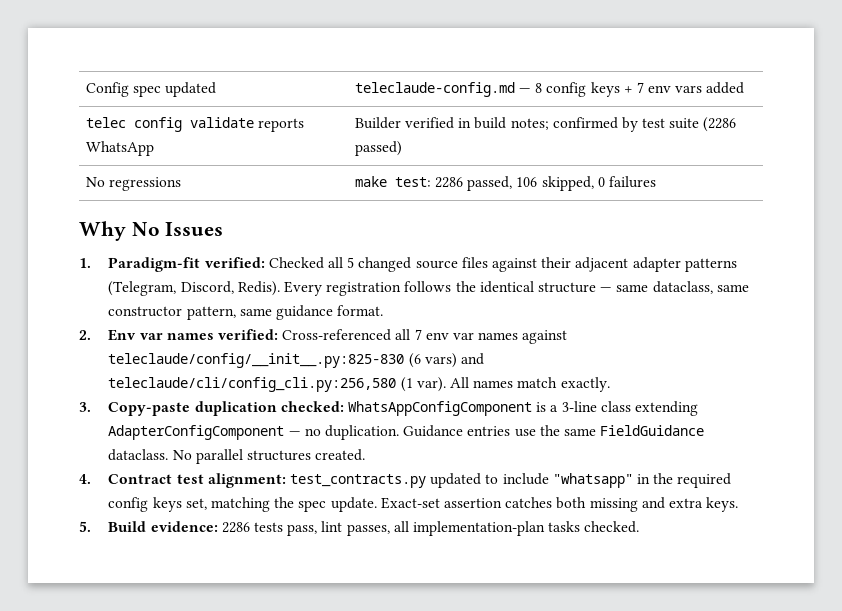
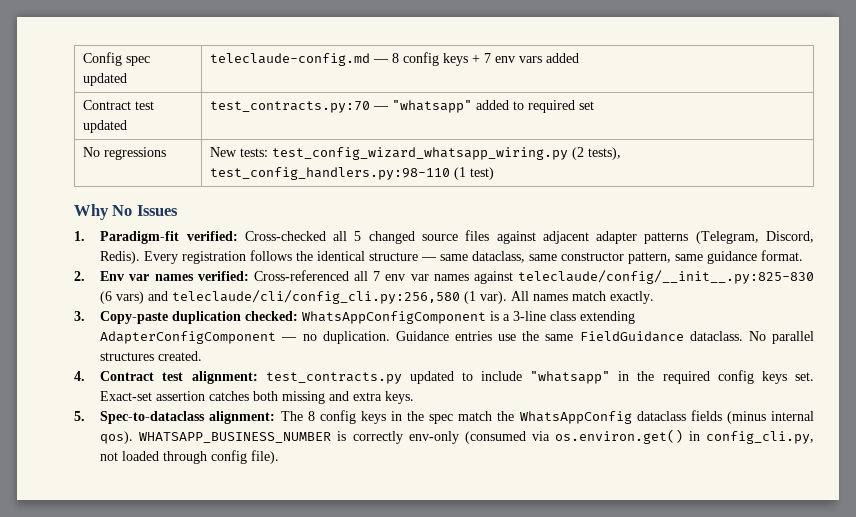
[85,117,305,132] [85,141,154,156] [354,117,737,132] [354,141,402,156] [85,177,182,191] [354,176,656,191] telec config validate reports WhatsApp | Builder verified in build notes; confirmed by test suite (2286 passed) // No regressions | make test: 2286 passed, 106 skipped, 0 failures -> [83,100,155,110] [83,120,128,133] [210,100,595,113] [83,147,167,160] [210,147,622,160] [210,167,495,180] Contract test updated | test_contracts.py:70 — "whatsapp" added to required set // No regressions | New tests: test_config_wizard_whatsapp_wiring.py (2 tests), test_config_handlers.py:98-110 (1 test)
[268,257,324,269] Checked -> [244,231,326,241] Cross-checked
[541,257,572,268] their -> (536, 237) none
[185,497,377,512] set, matching the spec update. -> [794,372,814,381] set.
[108,521,640,536] Build evidence: 2286 tests pass, lint passes, all implementation-plan tasks checked. -> [100,410,814,424] [100,429,815,444] [100,450,280,464] Spec-to-dataclass alignment: The 8 config keys in the spec match the WhatsAppConfig dataclass fields (minus internal qos). WHATSAPP_BUSINESS_NUMBER is correctly env-only (consumed via os.environ.get() in config_cli.py, not loaded through config file).

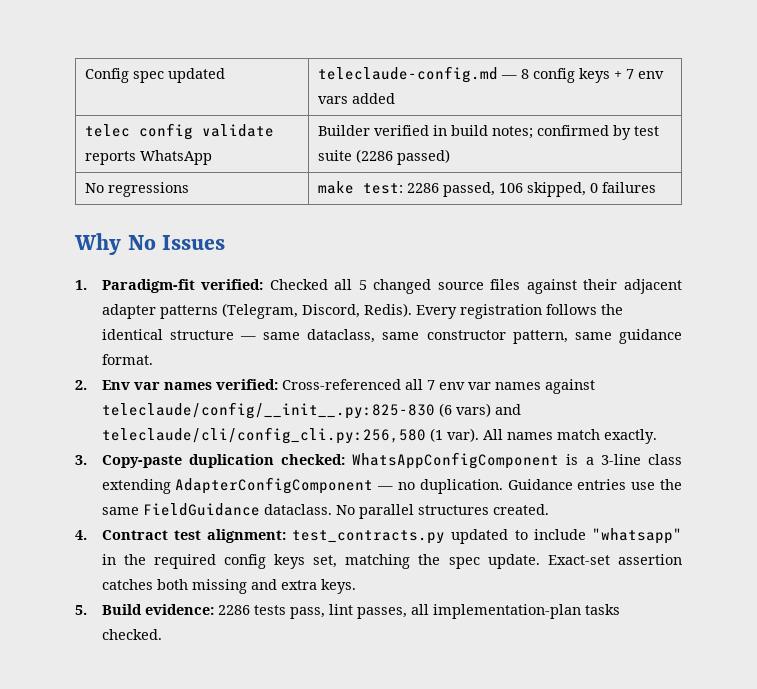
[83,100,155,110] [83,120,128,133] [210,100,595,113] [83,147,167,160] [210,147,622,160] [210,167,495,180] Contract test updated | test_contracts.py:70 — "whatsapp" added to required set // No regressions | New tests: test_config_wizard_whatsapp_wiring.py (2 tests), test_config_handlers.py:98-110 (1 test) -> [84,123,274,140] [84,150,212,165] [317,125,659,140] [317,149,450,165] [84,182,189,197] [317,181,656,197] telec config validate reports WhatsApp | Builder verified in build notes; confirmed by test suite (2286 passed) // No regressions | make test: 2286 passed, 106 skipped, 0 failures
[244,231,326,241] Cross-checked -> [269,279,328,290] Checked
(536, 237) none -> [583,279,618,290] their
[794,372,814,381] set. -> [313,554,540,569] set, matching the spec update.
[100,410,814,424] [100,429,815,444] [100,450,280,464] Spec-to-dataclass alignment: The 8 config keys in the spec match the WhatsAppConfig dataclass fields (minus internal qos). WHATSAPP_BUSINESS_NUMBER is correctly env-only (consumed via os.environ.get() in config_cli.py, not loaded through config file). -> [101,604,620,619] [101,629,162,640] Build evidence: 2286 tests pass, lint passes, all implementation-plan tasks checked.

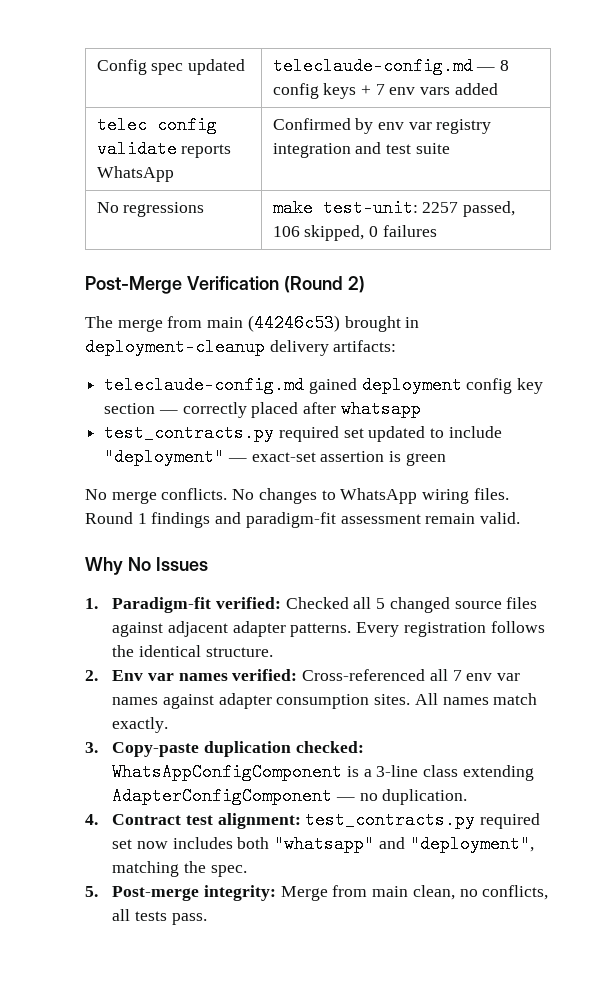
[317,125,631,140] Builder verified in build notes; confirmed by -> [272,118,492,134] [272,142,382,158] Confirmed by env var registry integration and
[355,149,450,165] (2286 passed) -> (450, 148) none
[362,183,439,194] test: 2286 -> [322,199,459,217] test-unit: 2257
(656, 187) none -> [85,276,365,294] [85,314,420,332] [85,338,397,356] [104,376,544,394] [104,400,421,418] [104,424,502,442] [104,448,446,466] [85,488,509,504] [85,512,521,528] // Post-Merge Verification (Round 2) // The merge from main (44246c53) brought in deployment-cleanup delivery artifacts: // teleclaude-config.md gained deployment config key section — correctly placed after whatsapp // test_contracts.py required set updated to include "deployment" — exact-set assertion is green // No merge conflicts. No changes to WhatsApp wiring files. Round 1 findings and paradigm-fit assessment remain valid.
[583,279,618,290] their -> (164, 629) none
[159,303,412,319] patterns (Telegram, Discord, Redis). -> [290,623,352,637] patterns.
[169,329,683,344] [101,354,153,365] structure — same dataclass, same constructor pattern, same guidance format. -> [205,647,273,657] structure.
[101,402,521,419] [101,427,479,444] teleclaude/config/__init__.py:825-830 (6 vars) and teleclaude/cli/config_cli.py:256,580 (1 var). -> [218,693,411,709] adapter consumption sites.
[507,479,682,490] [101,503,549,519] Guidance entries use the same FieldGuidance dataclass. No parallel structures created. -> (468, 797) none
[451,528,683,544] [101,554,683,569] [101,579,356,594] [75,604,620,619] [101,629,162,640] updated to include "whatsapp" in the required config keys set, matching the spec update. Exact-set assertion catches both missing and extra keys. // 5. Build evidence: 2286 tests pass, lint passes, all implementation-plan tasks checked. -> [480,813,541,829] [112,835,534,853] [112,861,247,877] [85,885,549,901] [112,909,207,925] required set now includes both "whatsapp" and "deployment", matching the spec. // 5. Post-merge integrity: Merge from main clean, no conflicts, all tests pass.

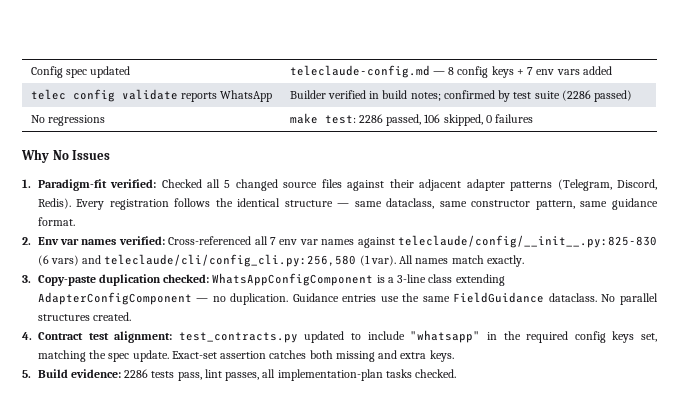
[272,118,492,134] [272,142,382,158] Confirmed by env var registry integration and -> [289,90,511,102] Builder verified in build notes; confirmed by
(450, 148) none -> [561,90,632,102] (2286 passed)
[322,199,459,217] test-unit: 2257 -> [324,114,383,124] test: 2286
[85,276,365,294] [85,314,420,332] [85,338,397,356] [104,376,544,394] [104,400,421,418] [104,424,502,442] [104,448,446,466] [85,488,509,504] [85,512,521,528] // Post-Merge Verification (Round 2) // The merge from main (44246c53) brought in deployment-cleanup delivery artifacts: // teleclaude-config.md gained deployment config key section — correctly placed after whatsapp // test_contracts.py required set updated to include "deployment" — exact-set assertion is green // No merge conflicts. No changes to WhatsApp wiring files. Round 1 findings and paradigm-fit assessment remain valid. -> (534, 118) none
(164, 629) none -> [389,179,414,188] their
[290,623,352,637] patterns. -> [510,179,657,191] [37,198,71,209] patterns (Telegram, Discord, Redis).
[205,647,273,657] structure. -> [284,198,658,210] [37,217,75,226] structure — same dataclass, same constructor pattern, same guidance format.
[218,693,411,709] adapter consumption sites. -> [397,235,657,248] [37,254,396,267] teleclaude/config/__init__.py:825-830 (6 vars) and teleclaude/cli/config_cli.py:256,580 (1 var).
(468, 797) none -> [292,292,658,305] [37,312,131,321] Guidance entries use the same FieldGuidance dataclass. No parallel structures created.
[480,813,541,829] [112,835,534,853] [112,861,247,877] [85,885,549,901] [112,909,207,925] required set now includes both "whatsapp" and "deployment", matching the spec. // 5. Post-merge integrity: Merge from main clean, no conflicts, all tests pass. -> [304,330,658,343] [38,350,454,362] [22,369,456,381] updated to include "whatsapp" in the required config keys set, matching the spec update. Exact-set assertion catches both missing and extra keys. // 5. Build evidence: 2286 tests pass, lint passes, all implementation-plan tasks checked.

